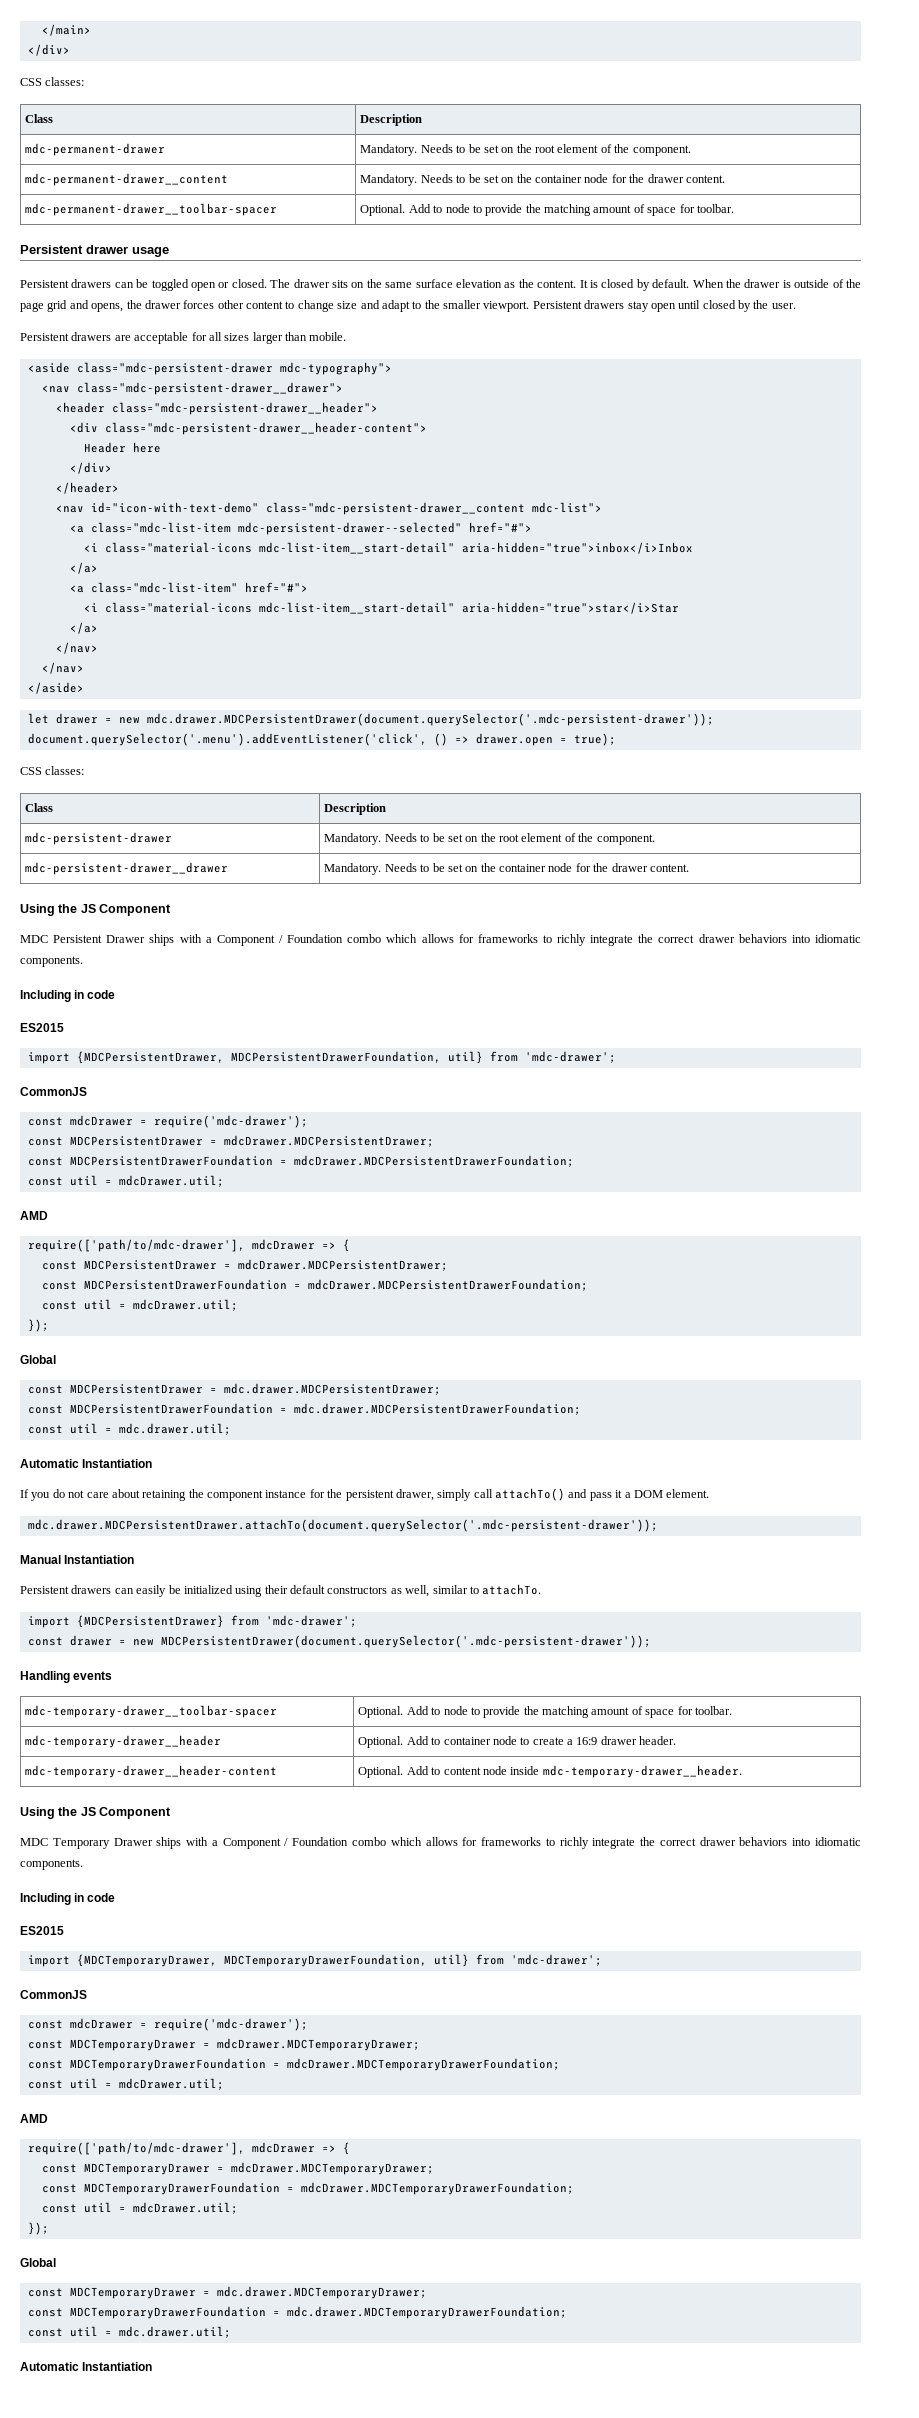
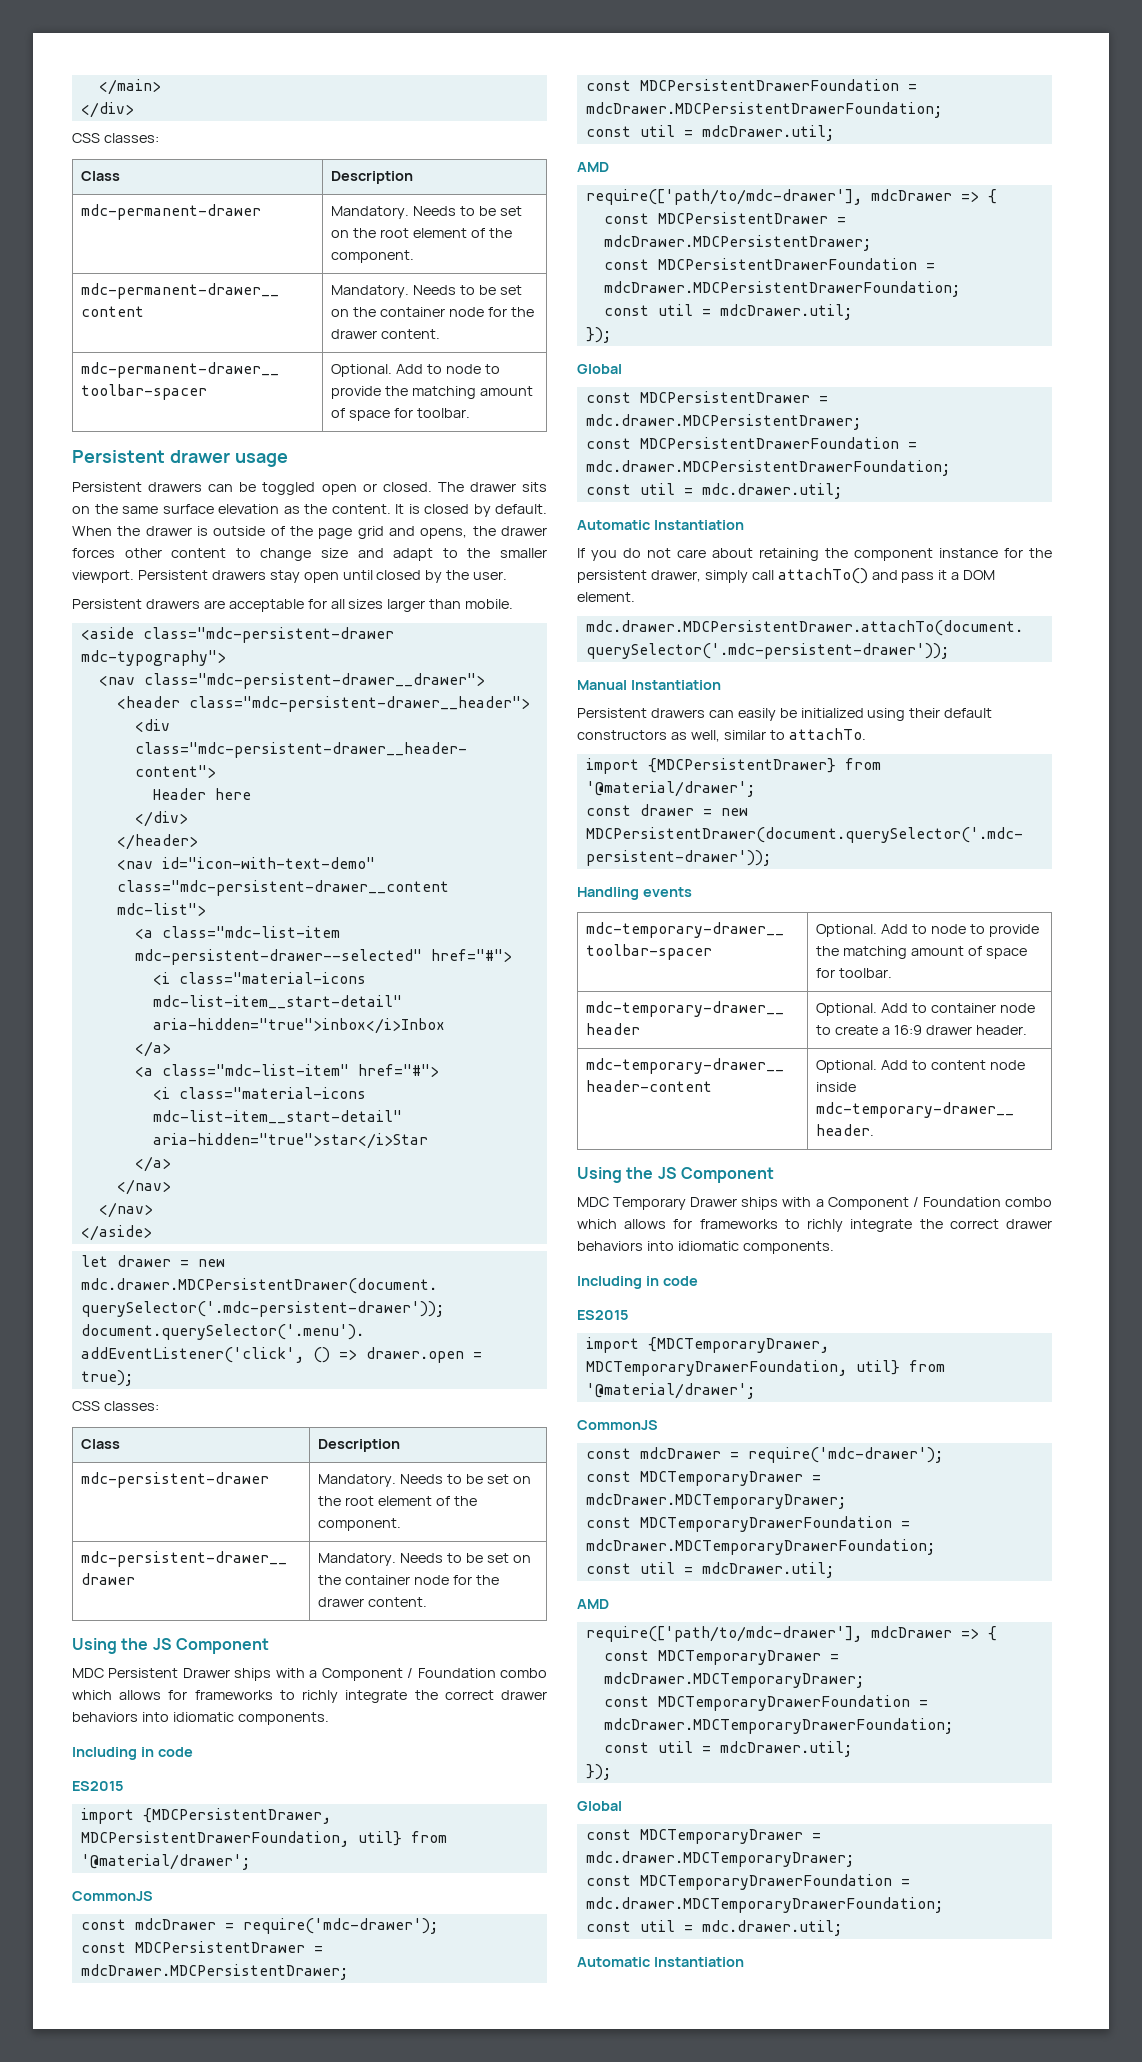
[524,1051,616,1063] 'mdc-drawer'; -> [80,1854,250,1870] '@material/drawer';
[265,1615,357,1627] 'mdc-drawer'; -> [585,781,755,797] '@material/drawer';
[510,1954,602,1966] 'mdc-drawer'; -> [585,1383,755,1399] '@material/drawer';

